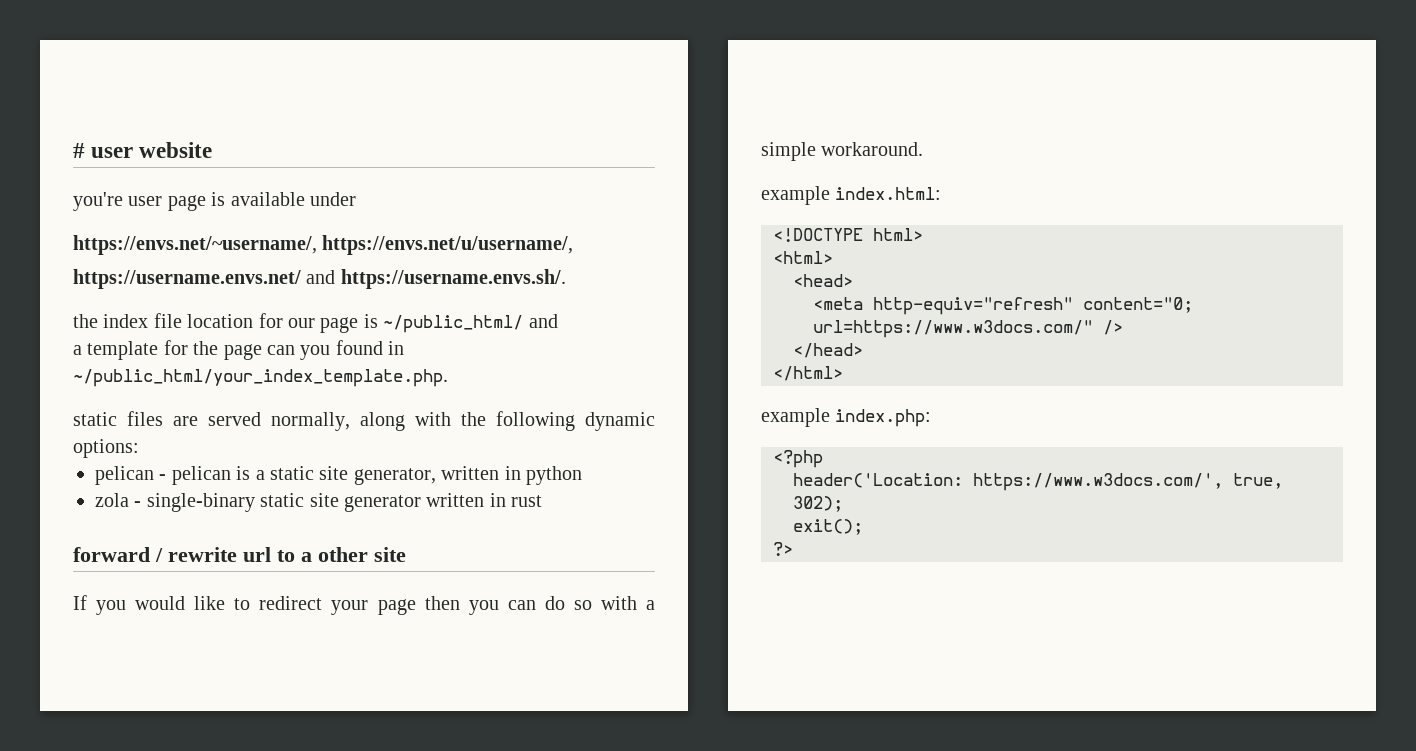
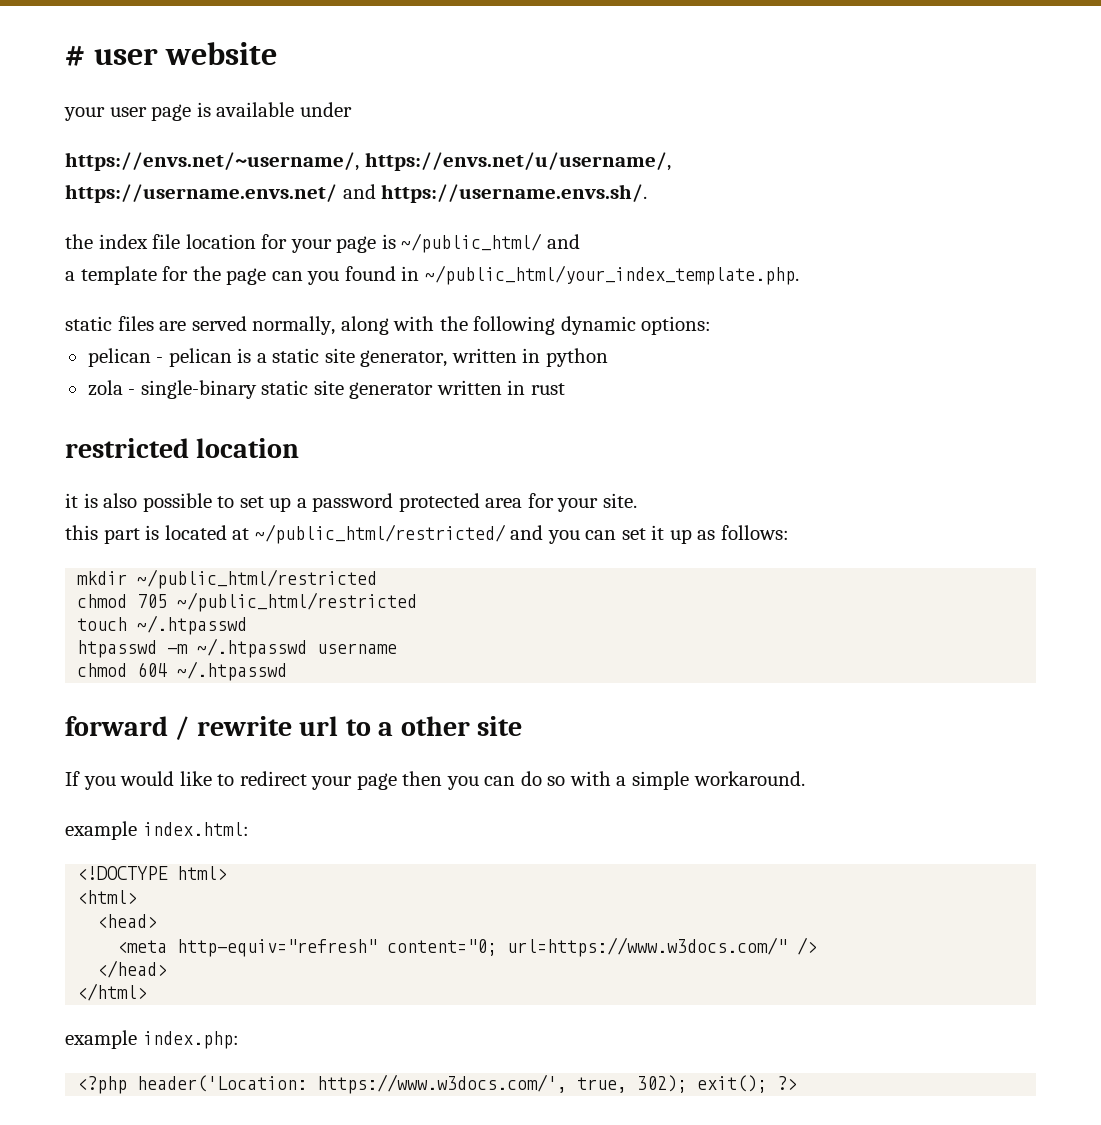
[73,192,123,211] you're -> [64,107,105,121] your
[288,318,315,328] our -> [290,239,332,253] your
(543, 501) none -> [65,438,300,458] [65,493,637,512] [65,524,789,544] [77,569,378,589] [77,592,418,612] [77,615,248,635] [77,638,398,658] [77,661,288,681] // restricted location // it is also possible to set up a password protected area for your site. // this part is located at ~/public_html/restricted/ and you can set it up as follows: // mkdir ~/public_html/restricted // chmod 705 ~/public_html/restricted // touch ~/.htpasswd // htpasswd -m ~/.htpasswd username // chmod 604 ~/.htpasswd
(823, 459) // -> (128, 1085) none
(843, 504) // -> (688, 1084) none
(863, 527) // -> (768, 1084) none

